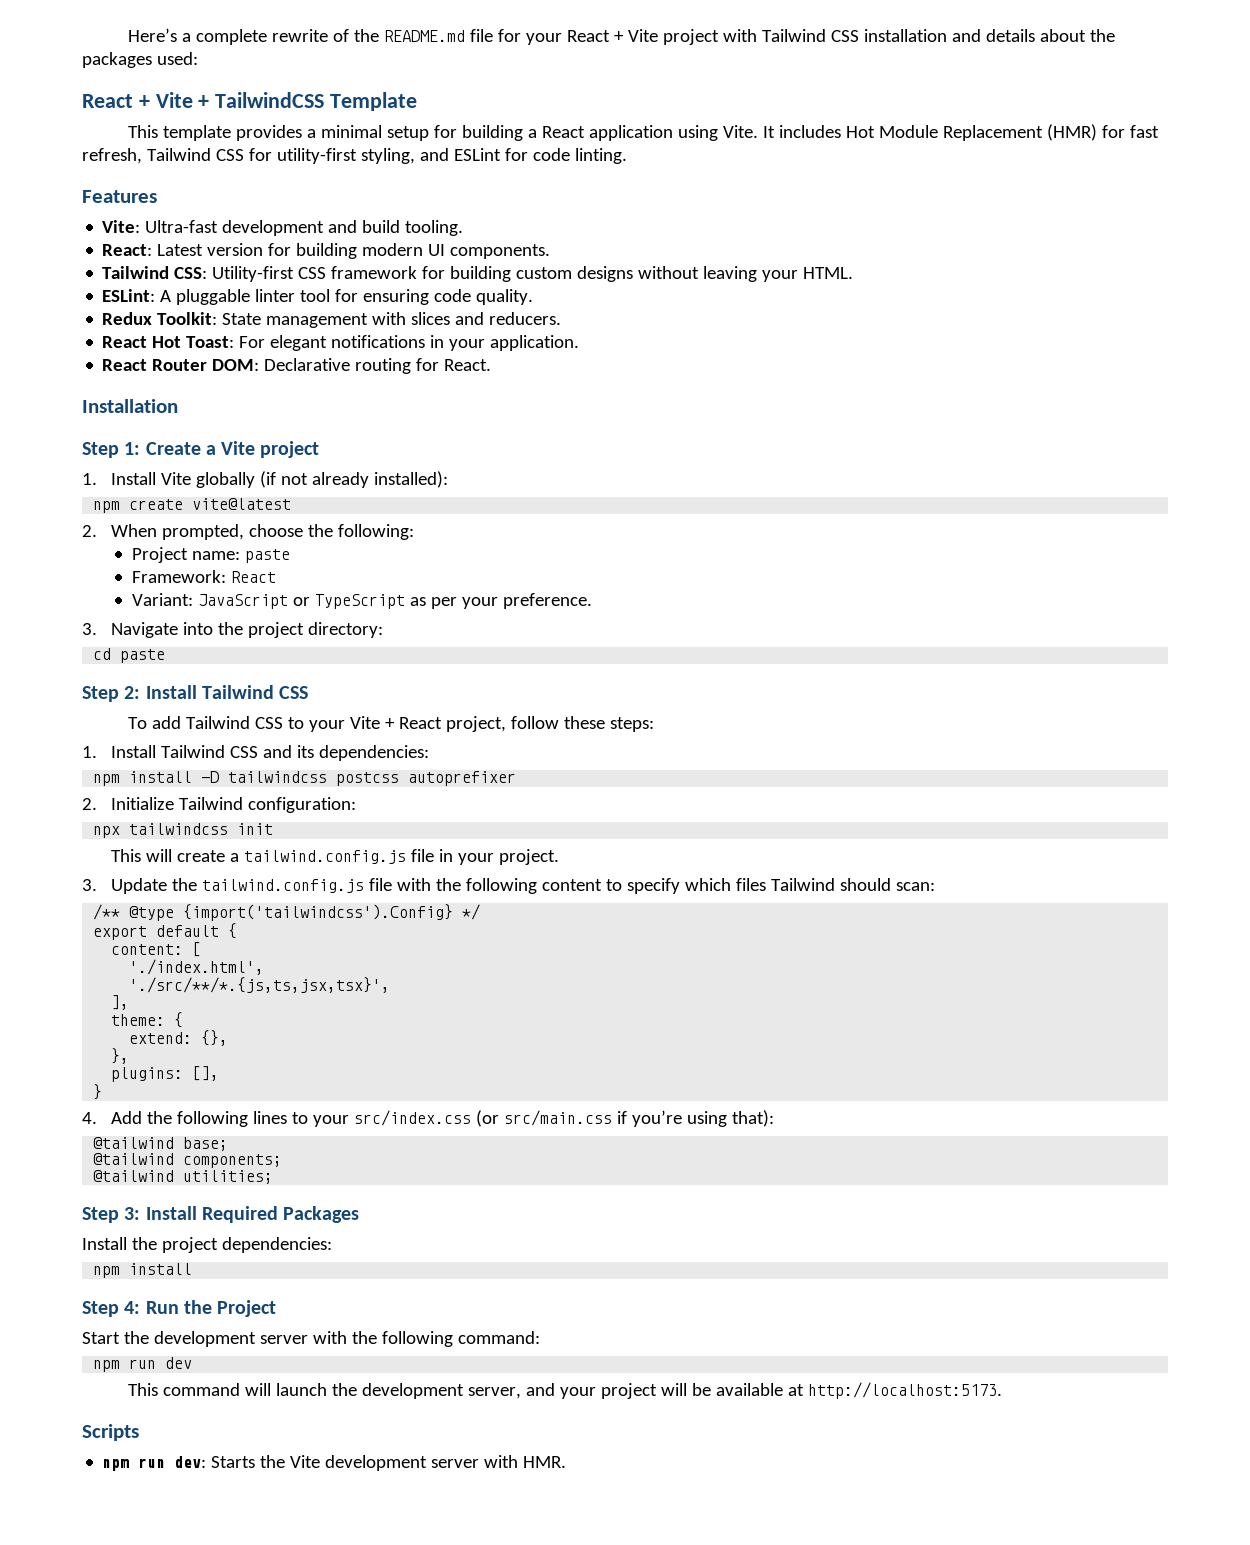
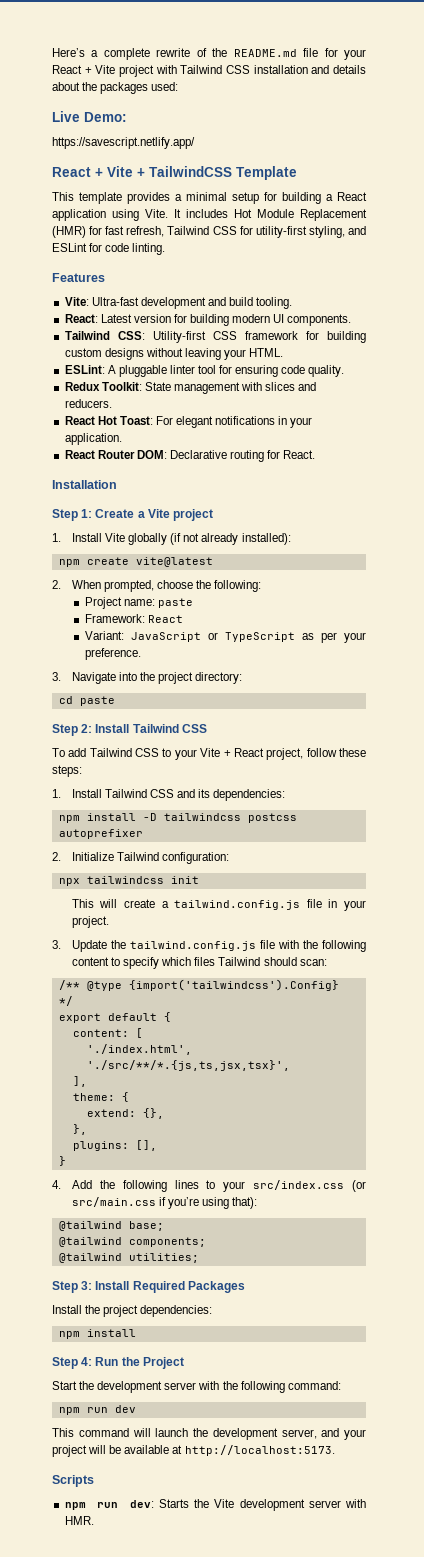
(198, 58) none -> [52,111,127,122] [52,137,195,149] // Live Demo: // https://savescript.netlify.app/

